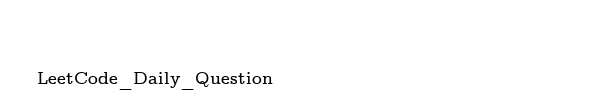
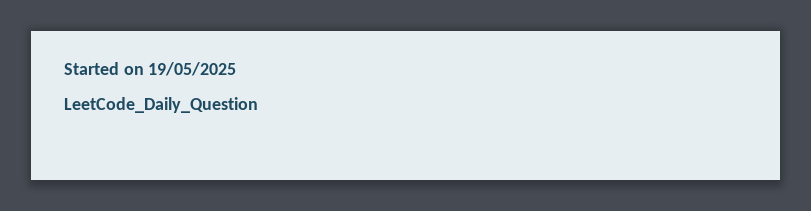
(37, 81) none -> [64,62,237,76] Started on 19/05/2025 //

